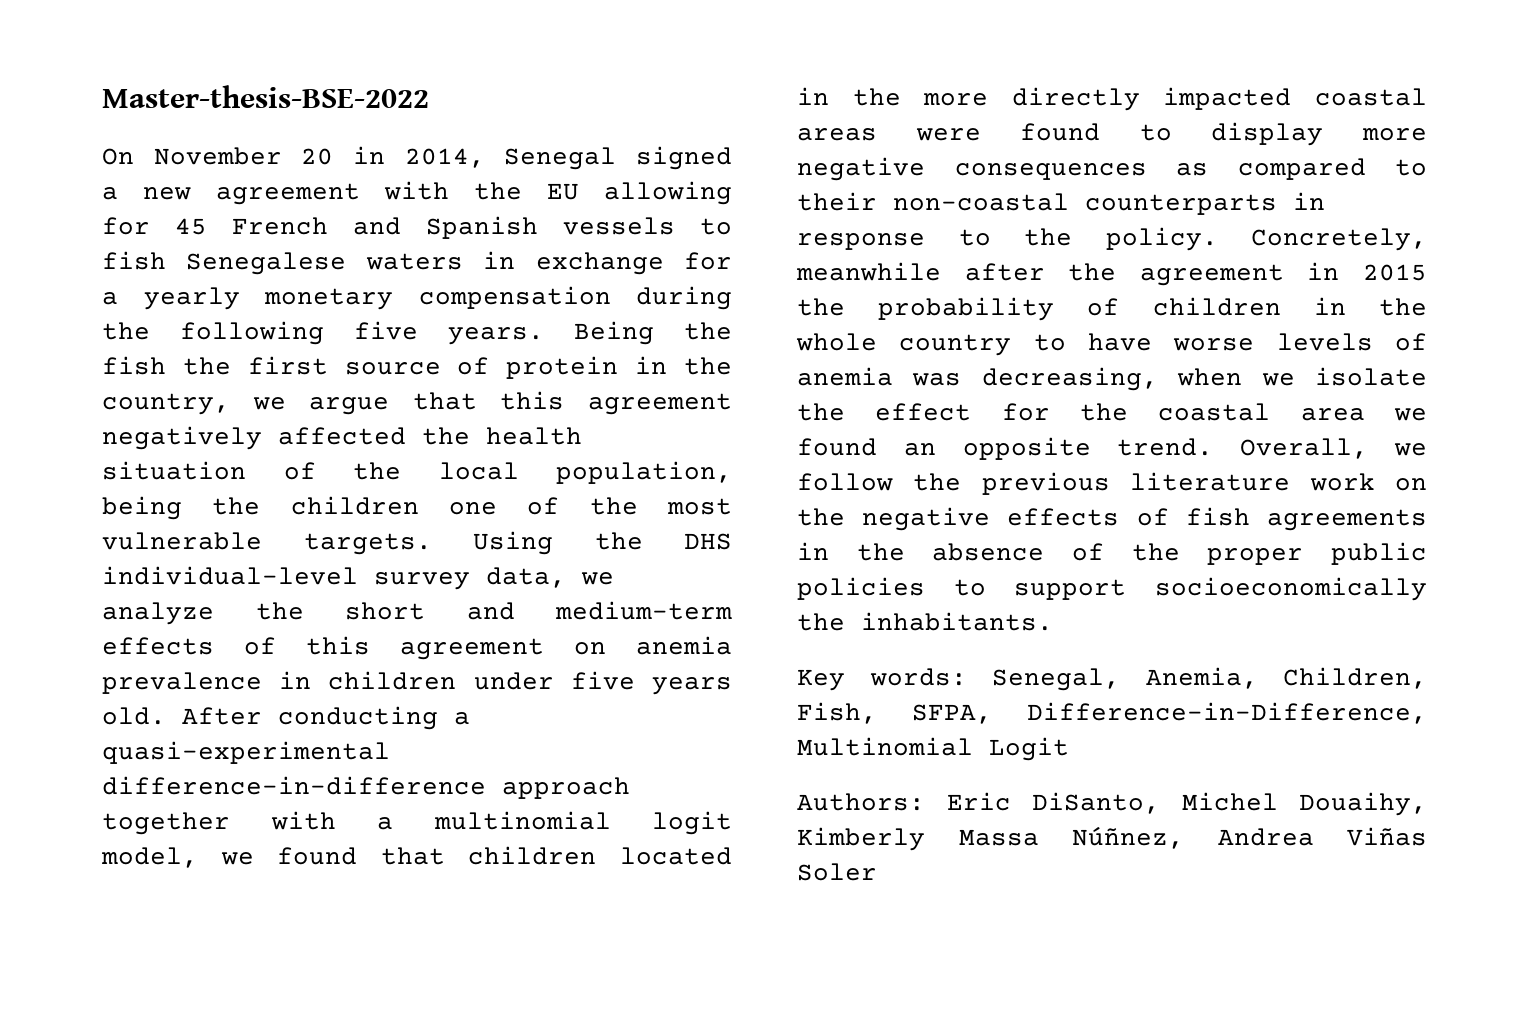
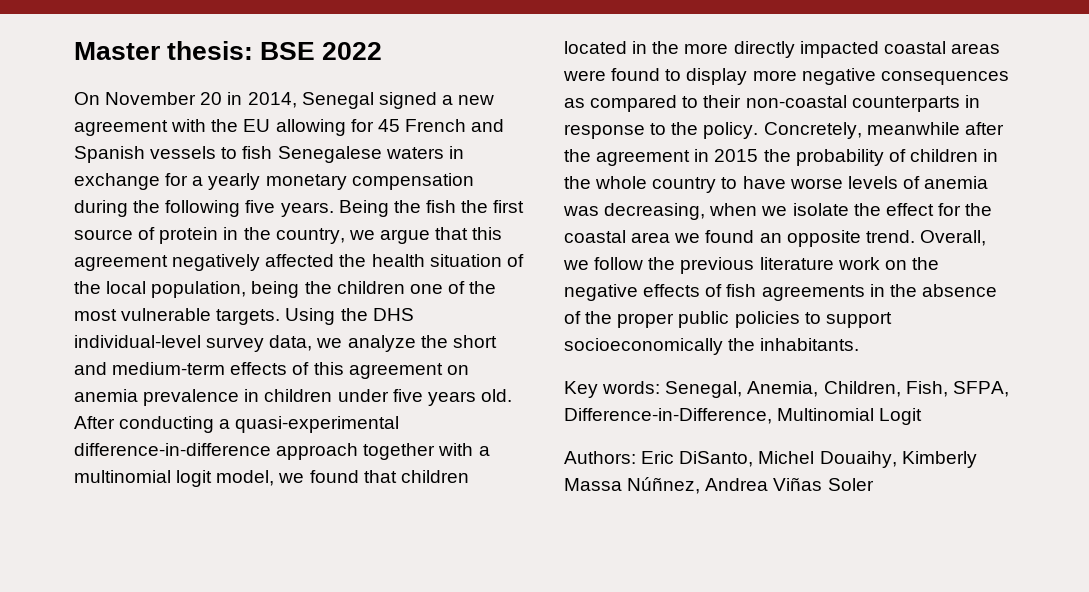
[102,85,429,108] Master-thesis-BSE-2022 -> [74,41,383,60] Master thesis: BSE 2022

